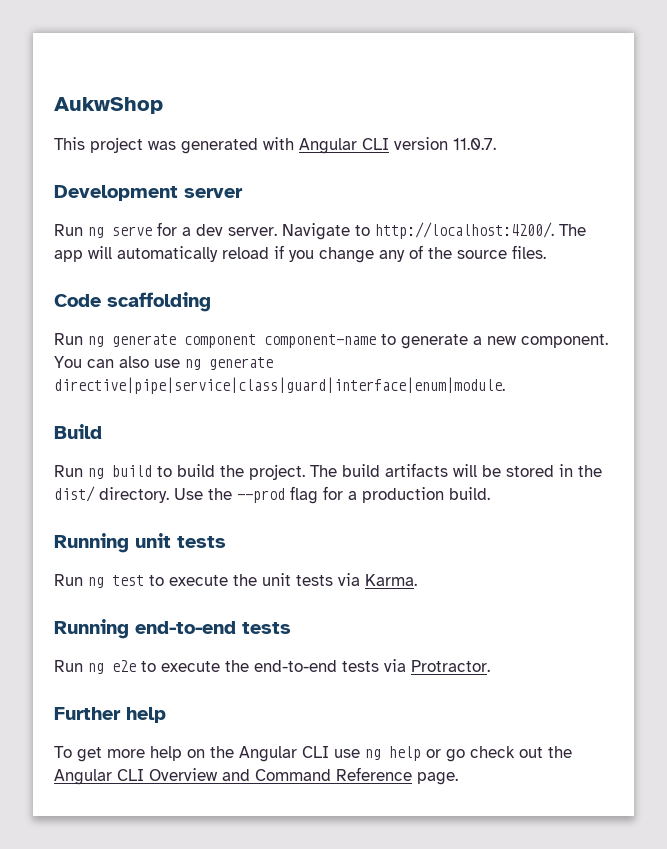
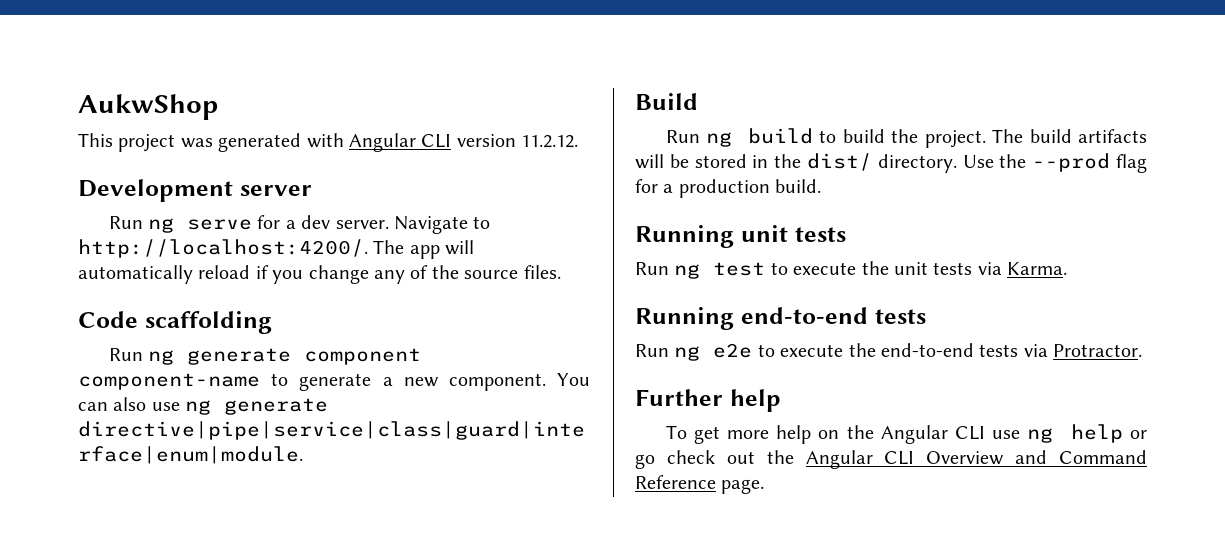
[453,138,496,150] 11.0.7. -> [521,135,579,148] 11.2.12.

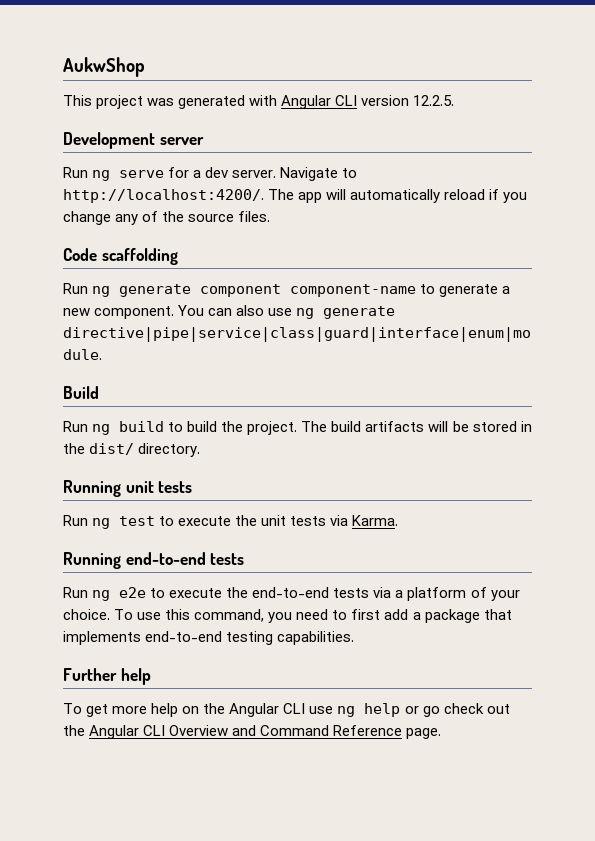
[521,135,579,148] 11.2.12. -> [413,95,455,106] 12.2.5.
[962,153,1147,173] [635,179,822,198] Use the --prod flag for a production build. -> (201, 450) none
[1053,344,1143,357] Protractor. -> [395,587,520,601] [63,609,512,623] [63,631,355,645] a platform of your choice. To use this command, you need to first add a package that implements end-to-end testing capabilities.

